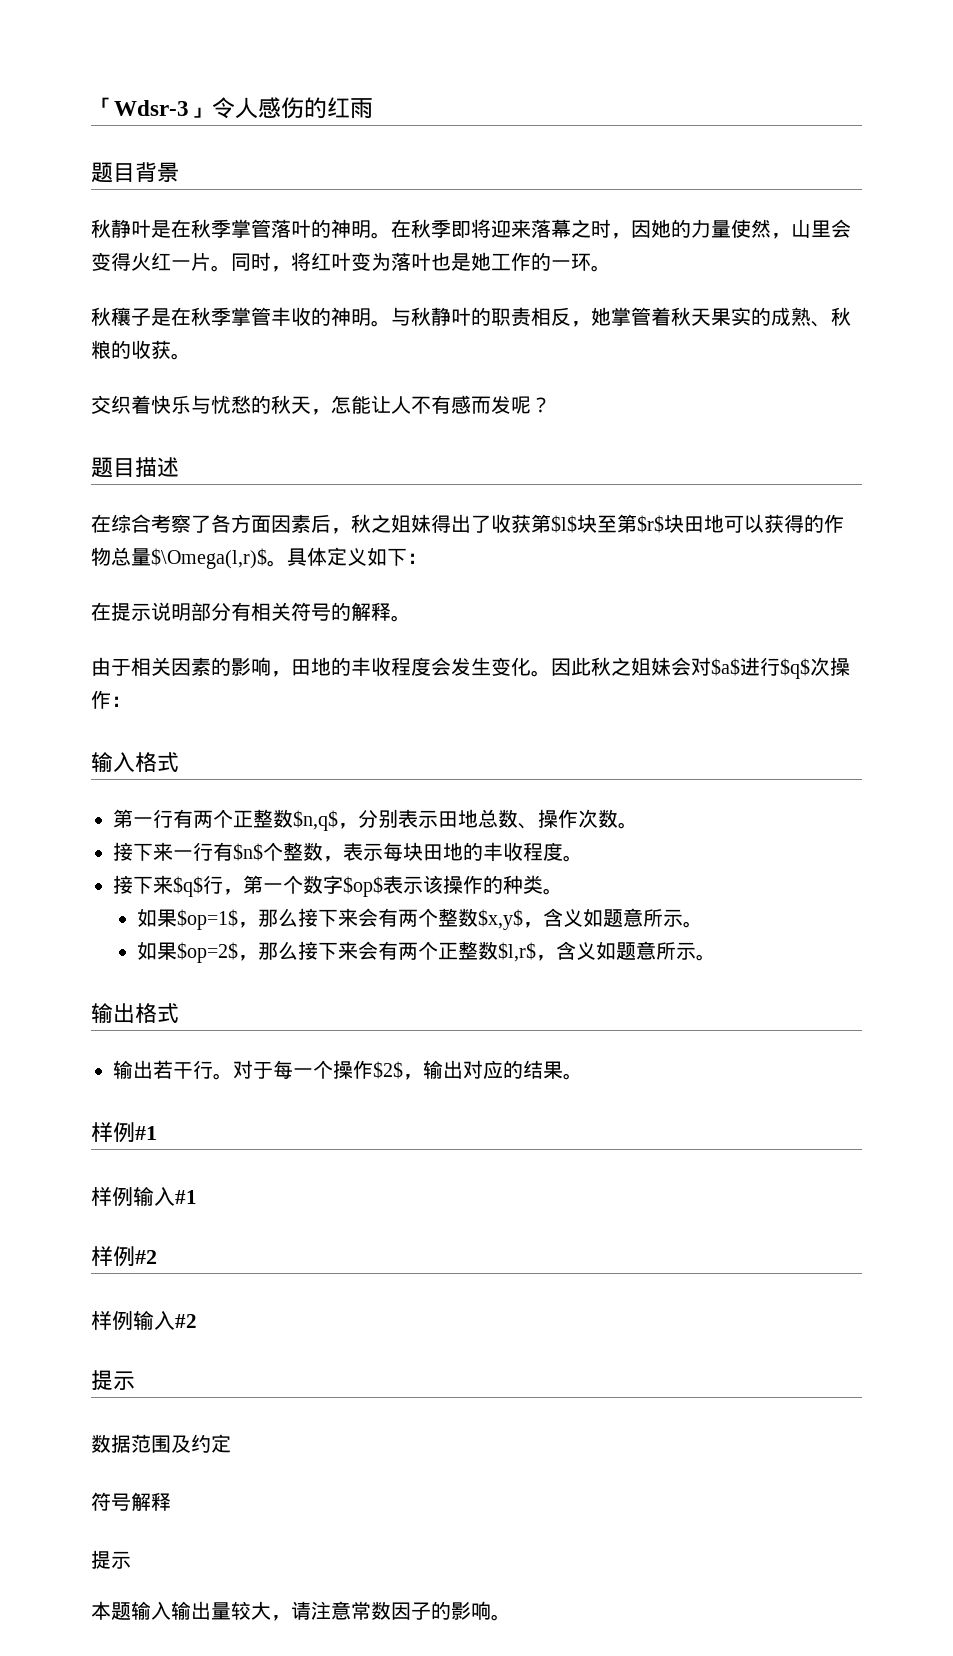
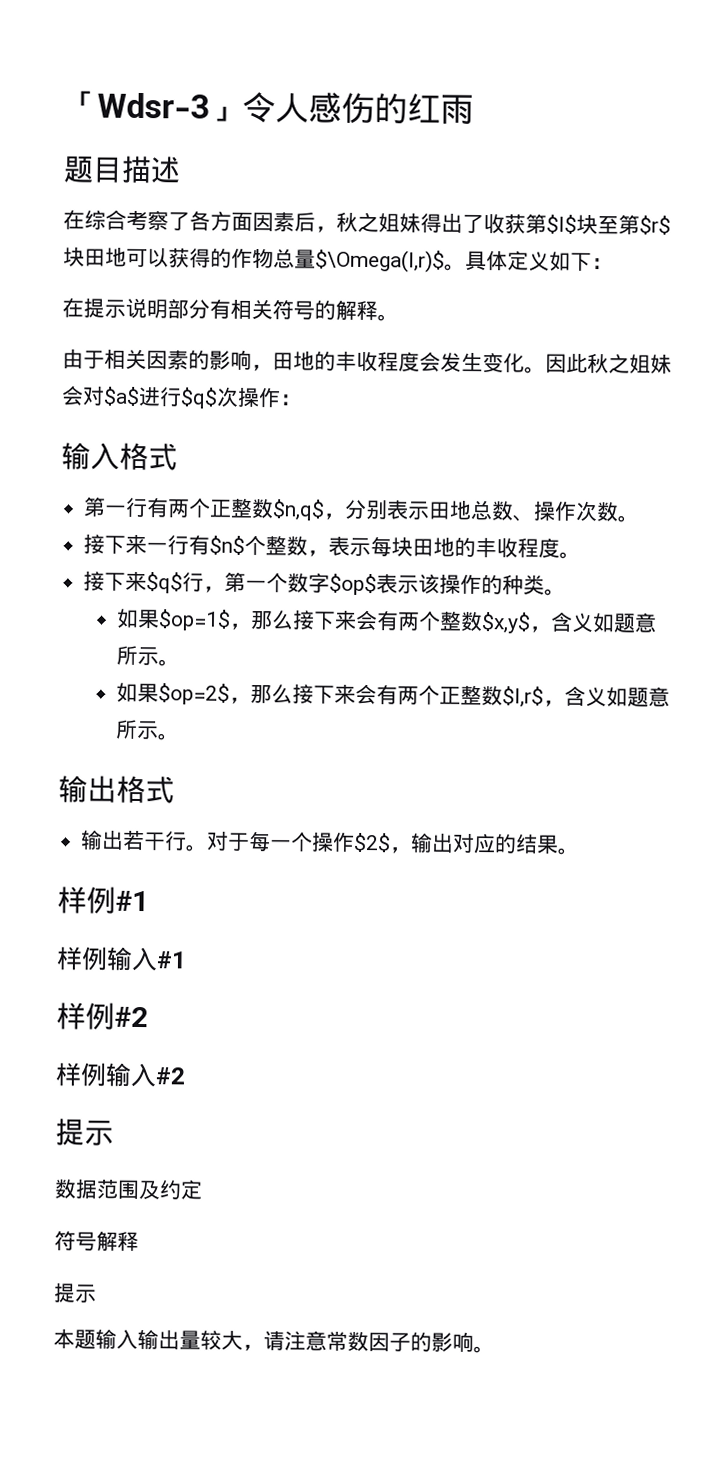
[91,162,179,183] [91,219,851,239] [91,252,611,272] [91,307,851,327] [91,340,191,360] [91,395,551,415] // 题目背景 // 秋静叶是在秋季掌管落叶的神明。在秋季即将迎来落幕之时，因她的力量使然，山里会变得火红一片。同时，将红叶变为落叶也是她工作的一环。 // 秋穰子是在秋季掌管丰收的神明。与秋静叶的职责相反，她掌管着秋天果实的成熟、秋粮的收获。 // 交织着快乐与忧愁的秋天，怎能让人不有感而发呢？ -> (474, 109) none

